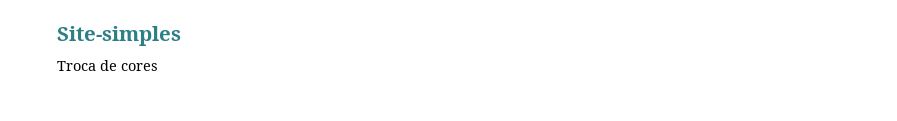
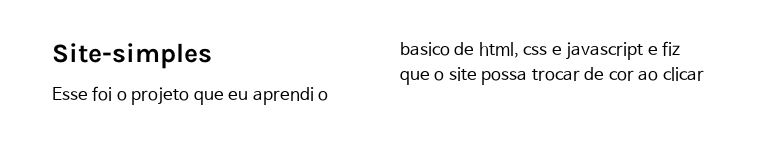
[57,60,158,71] Troca de cores -> [52,86,329,105] [400,41,681,60] [400,67,704,85] Esse foi o projeto que eu aprendi o basico de html, css e javascript e fiz que o site possa trocar de cor ao clicar

